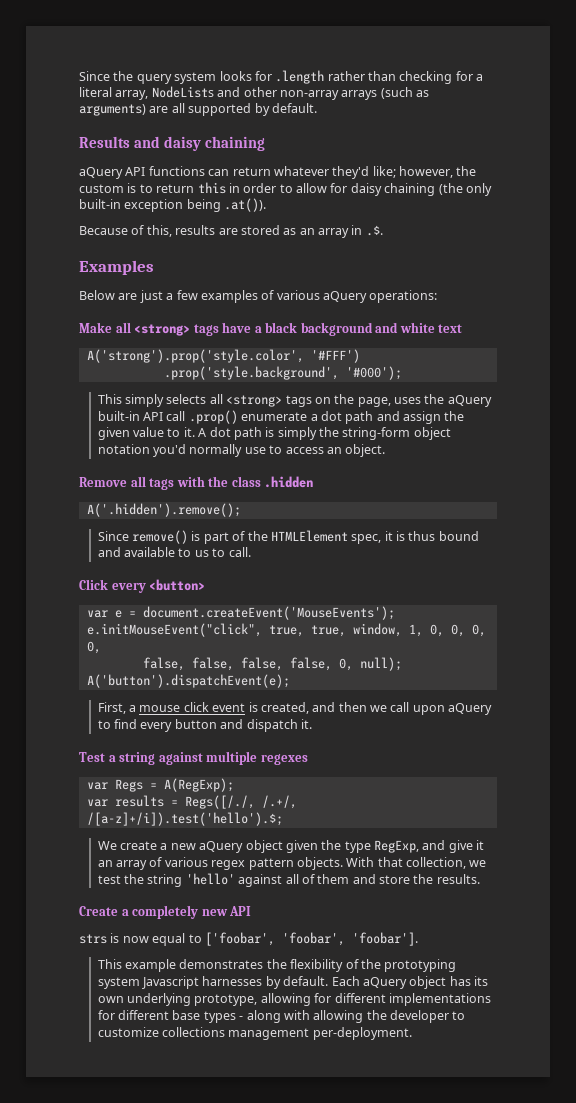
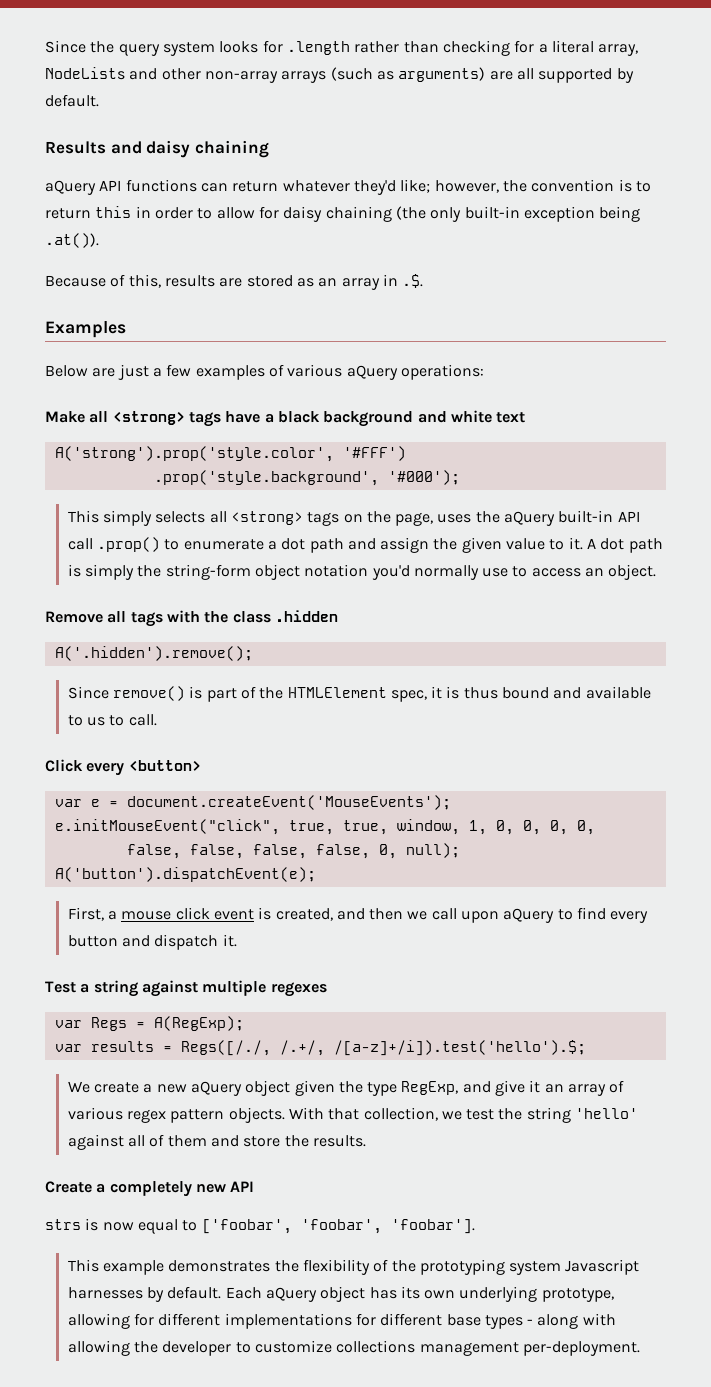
[79,184,124,193] custom -> [531,179,615,192] convention
(238, 417) none -> [164,539,180,550] to

